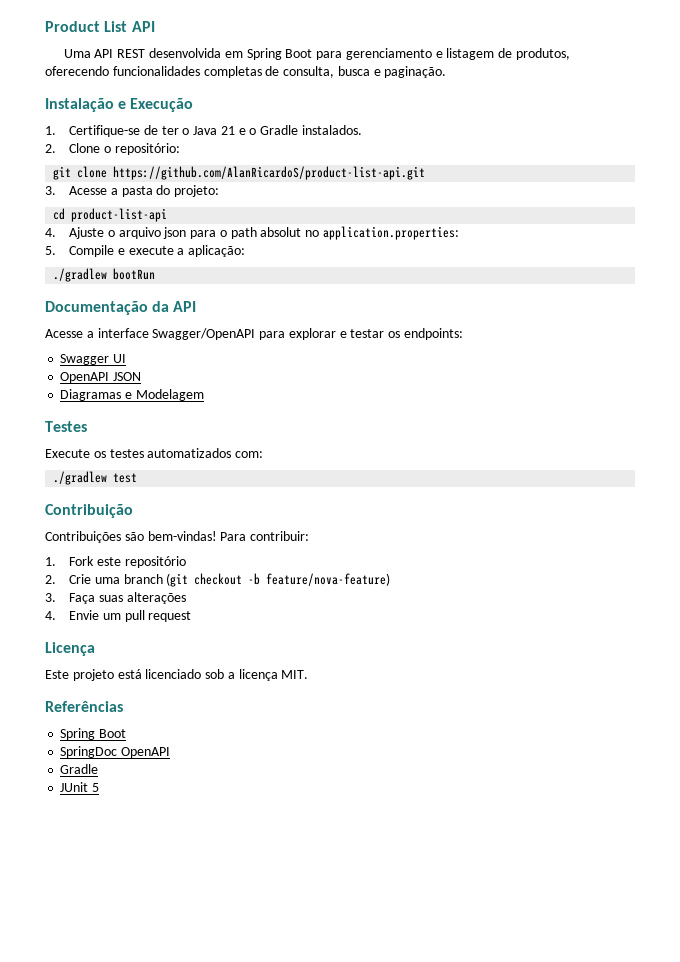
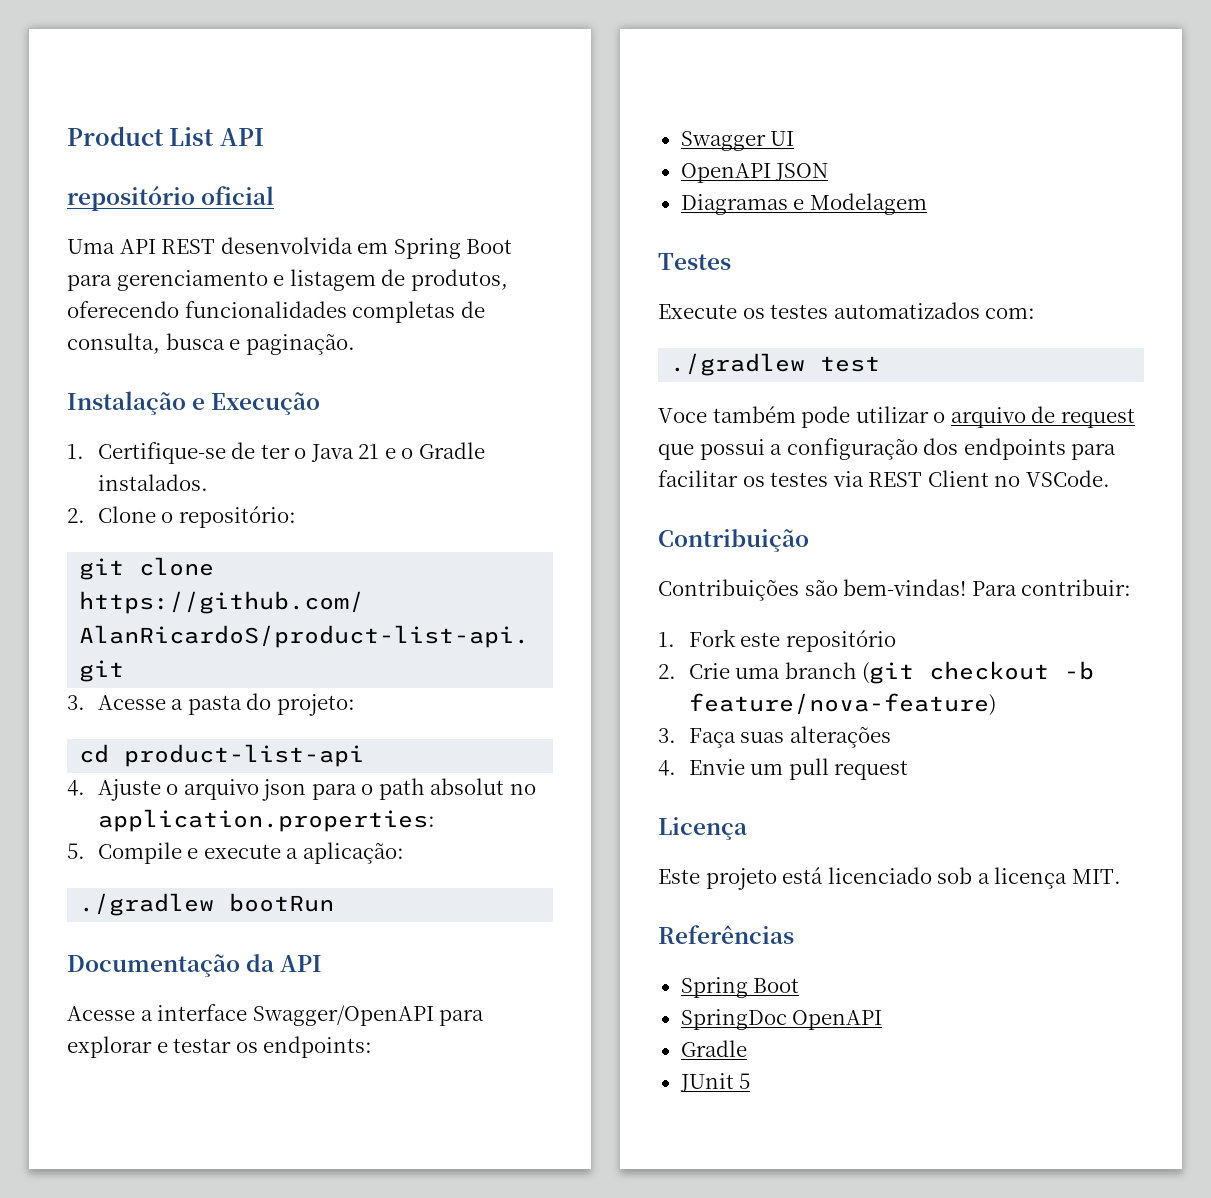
(155, 26) none -> [67,186,275,211] // repositório oficial
(138, 478) none -> [658,406,1135,428] [658,438,1117,460] [658,470,1110,487] // Voce também pode utilizar o arquivo de request que possui a configuração dos endpoints para facilitar os testes via REST Client no VSCode.

